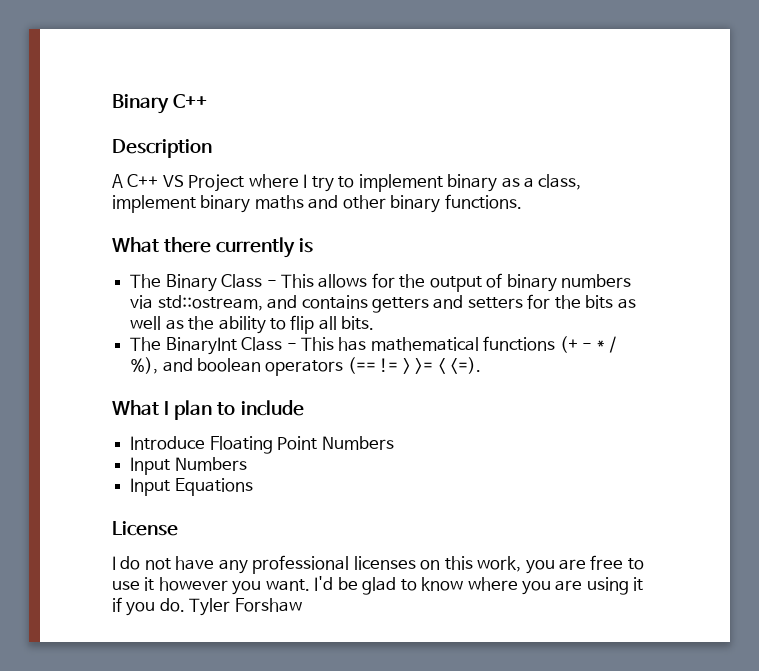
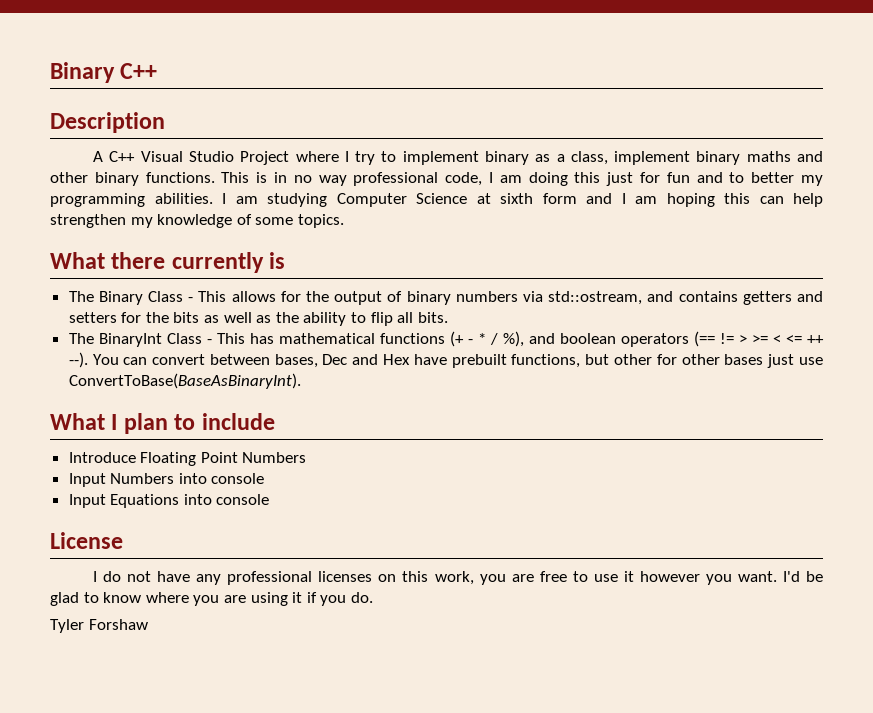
[162,175,184,187] VS -> [140,151,234,162] Visual Studio
(522, 201) none -> [221,172,823,186] [50,193,823,207] [50,214,344,228] This is in no way professional code, I am doing this just for fun and to better my programming abilities. I am studying Computer Science at sixth form and I am hoping this can help strengthen my knowledge of some topics.
[450,357,482,374] <=). -> [785,335,824,344] [68,352,824,368] [68,373,301,389] <= ++ --). You can convert between bases, Dec and Hex have prebuilt functions, but other for other bases just use ConvertToBase(BaseAsBinaryInt).
(247, 464) none -> [178,473,265,484] into console
(253, 487) none -> [183,494,270,505] into console
(185, 605) none -> (373, 597) //

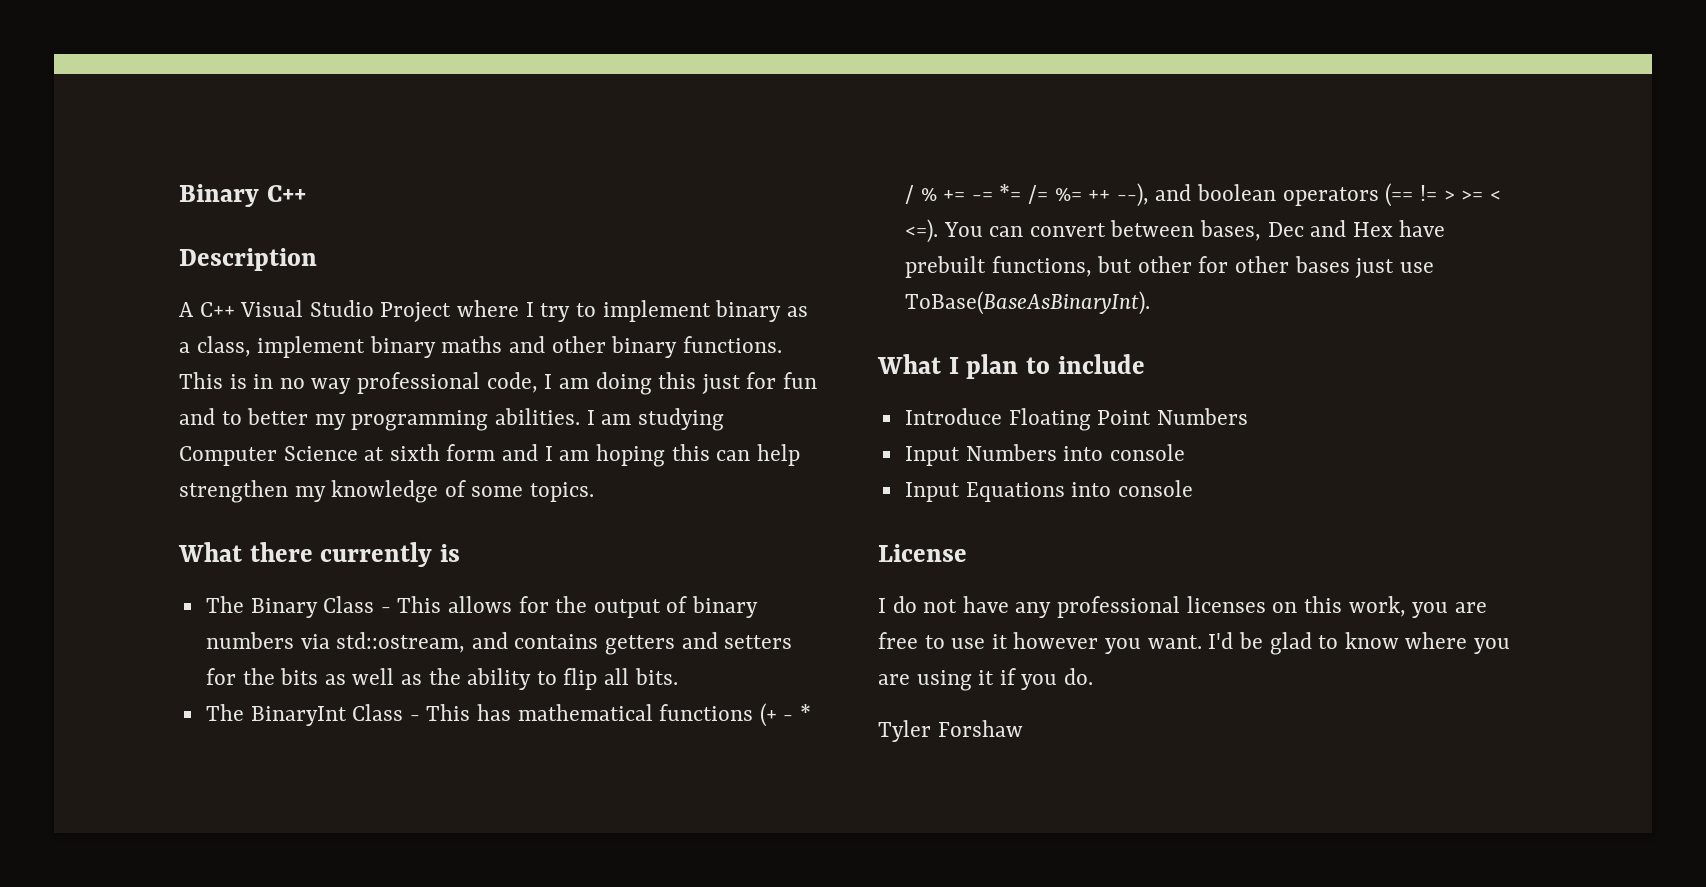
[502,331,524,347] %), -> [920,183,1149,207] % += -= *= /= %= ++ --),
[785,335,824,344] [68,352,88,368] <= ++ --). -> [904,219,938,243] <=).
[68,373,301,389] ConvertToBase(BaseAsBinaryInt). -> [904,291,1150,315] ToBase(BaseAsBinaryInt).

